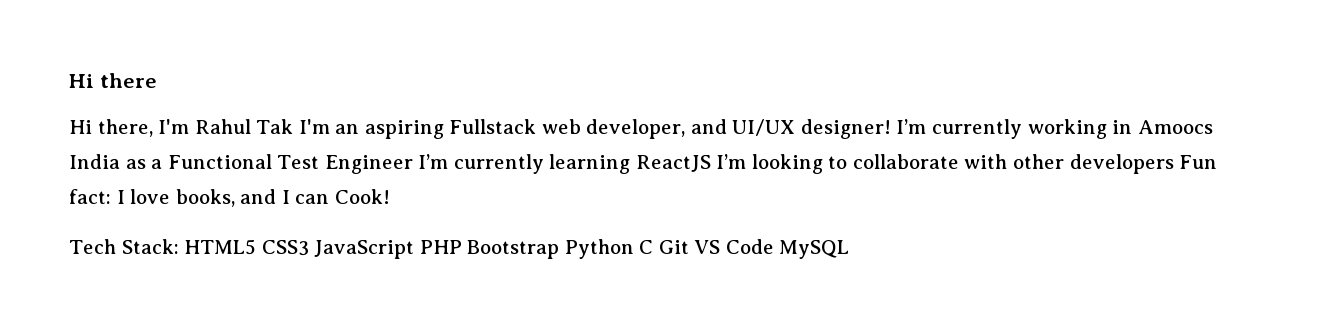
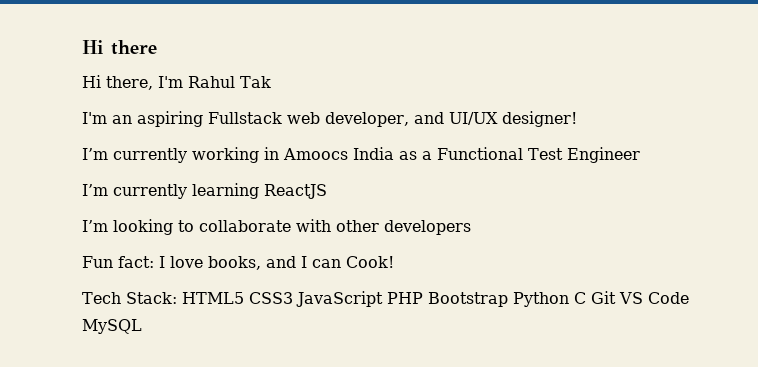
(294, 126) none -> (271, 82) //
(891, 129) none -> (577, 119) //
(413, 164) none -> (640, 155) //
(711, 163) none -> (327, 191) //
(1174, 164) none -> (471, 227) //

